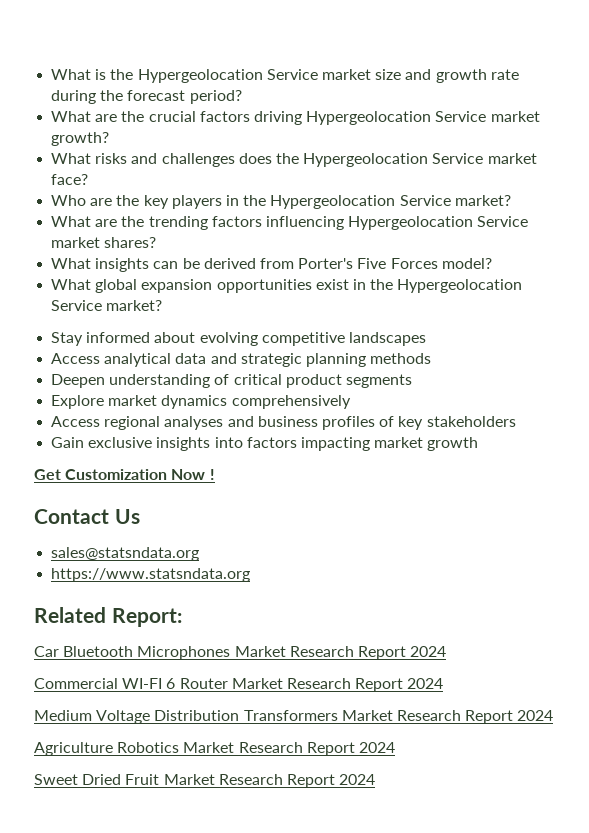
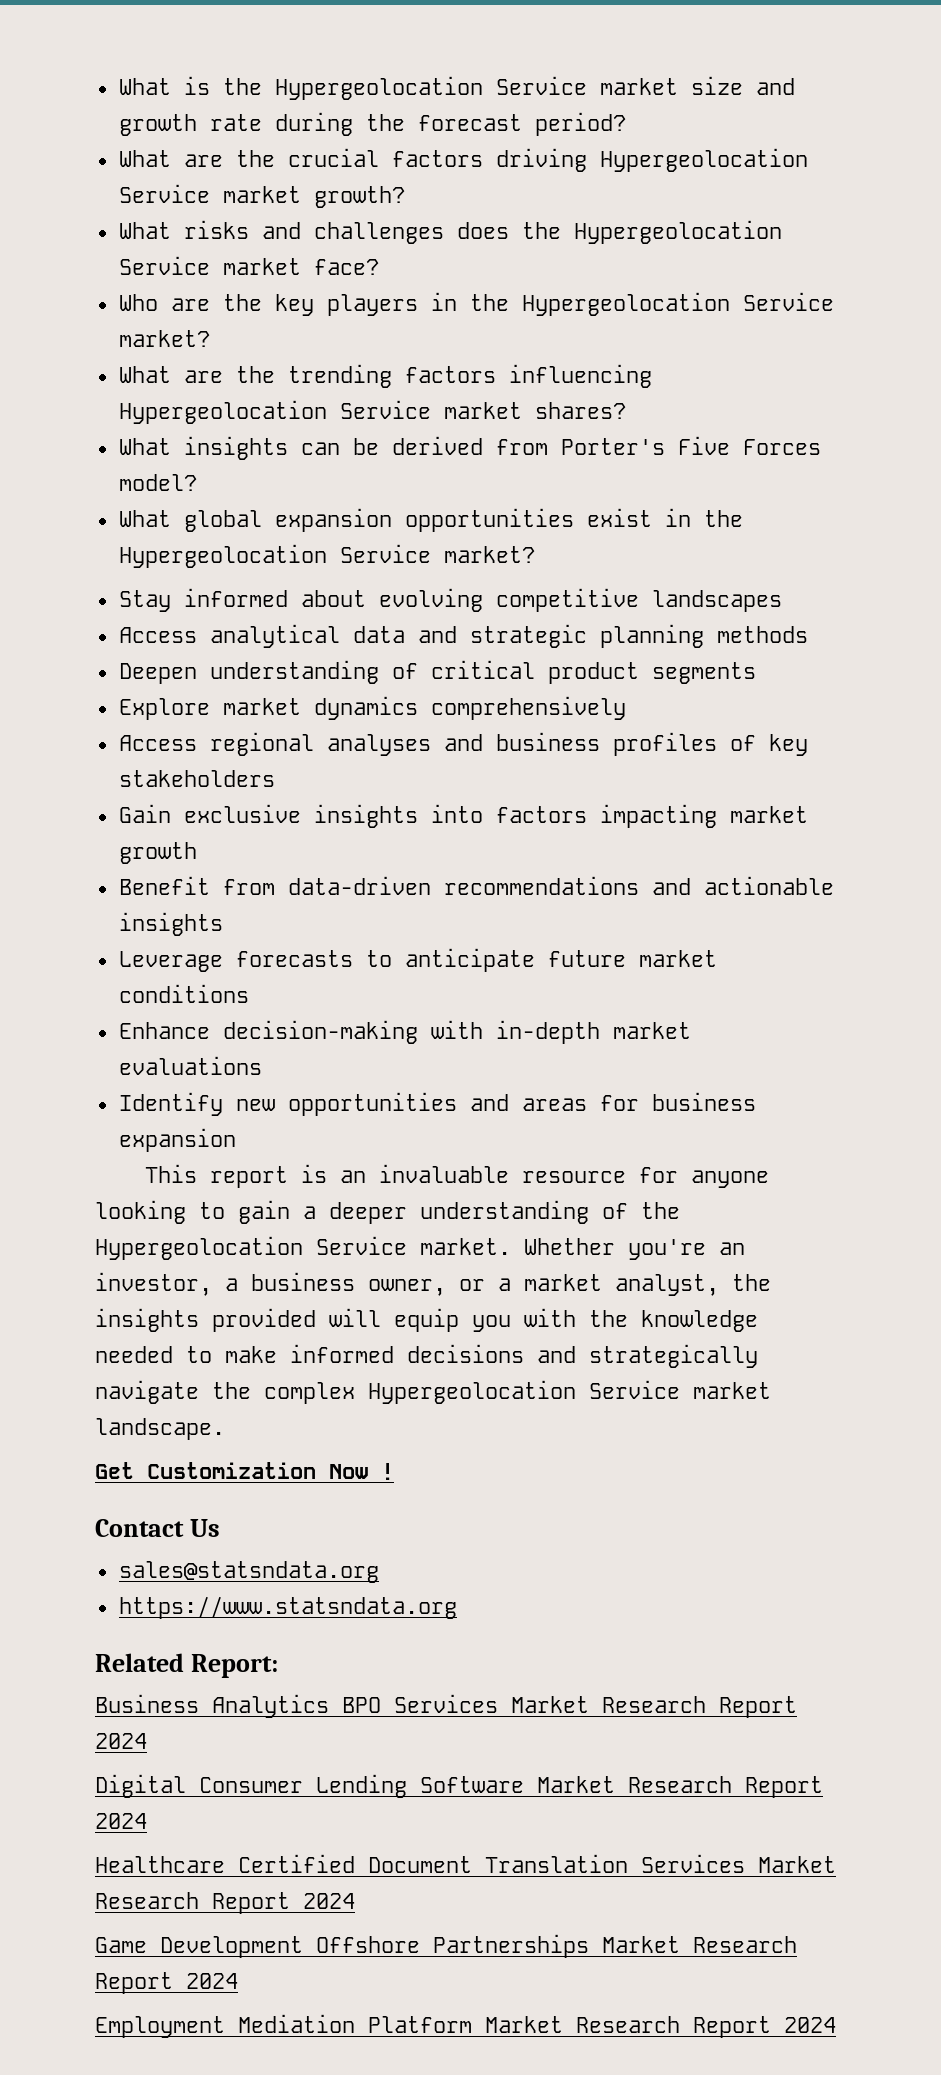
(479, 444) none -> [118,876,834,895] [118,912,223,936] [118,948,717,972] [118,984,249,1003] [118,1020,691,1044] [118,1056,262,1075] [118,1092,756,1116] [118,1128,236,1152] [144,1164,769,1188] [95,1200,680,1224] [95,1236,745,1260] [95,1272,771,1296] [95,1308,758,1332] [95,1344,758,1368] [95,1380,771,1404] [95,1418,225,1440] // Benefit from data-driven recommendations and actionable insights // Leverage forecasts to anticipate future market conditions // Enhance decision-making with in-depth market evaluations // Identify new opportunities and areas for business expansion // This report is an invaluable resource for anyone looking to gain a deeper understanding of the Hypergeolocation Service market. Whether you're an investor, a business owner, or a market analyst, the insights provided will equip you with the knowledge needed to make informed decisions and strategically navigate the complex Hypergeolocation Service market landscape.
[34,646,447,660] [34,678,444,692] [34,710,554,724] [34,742,395,756] [34,774,160,785] Car Bluetooth Microphones Market Research Report 2024 // Commercial WI-FI 6 Router Market Research Report 2024 // Medium Voltage Distribution Transformers Market Research Report 2024 // Agriculture Robotics Market Research Report 2024 // Sweet Dried Fruit -> [95,1694,797,1718] [95,1733,147,1749] [95,1774,823,1798] [95,1813,147,1829] [95,1854,836,1873] [95,1892,355,1914] [95,1934,797,1958] [95,1972,238,1994] [95,2014,472,2038] Business Analytics BPO Services Market Research Report 2024 // Digital Consumer Lending Software Market Research Report 2024 // Healthcare Certified Document Translation Services Market Research Report 2024 // Game Development Offshore Partnerships Market Research Report 2024 // Employment Mediation Platform

